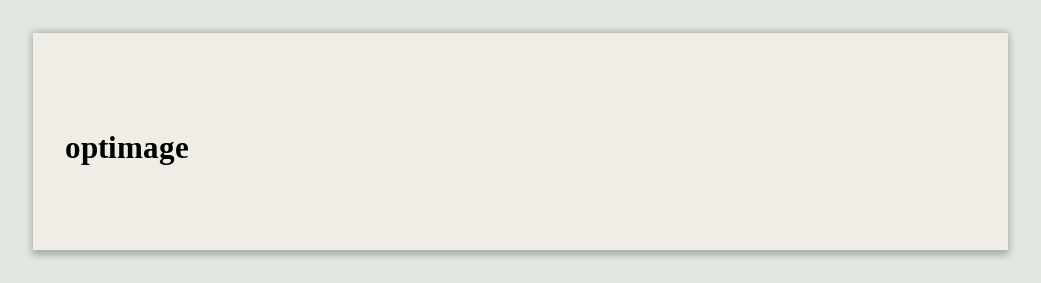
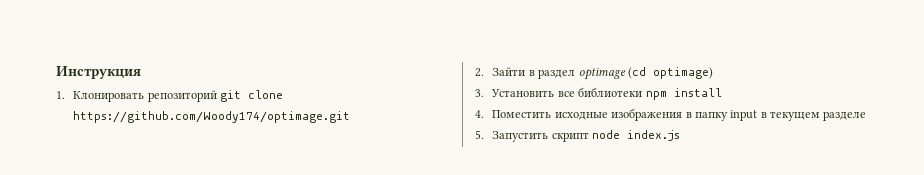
[65,136,189,165] optimage -> [56,66,141,79] [56,90,284,102] [73,111,351,123] [475,67,713,80] [475,87,722,100] [475,108,867,121] [475,130,681,142] Инструкция // 1. Клонировать репозиторий git clone https://github.com/Woody174/optimage.git // 2. Зайти в раздел optimage (cd optimage) // 3. Установить все библиотеки npm install // 4. Поместить исходные изображения в папку input в текущем разделе // 5. Запустить скрипт node index.js

